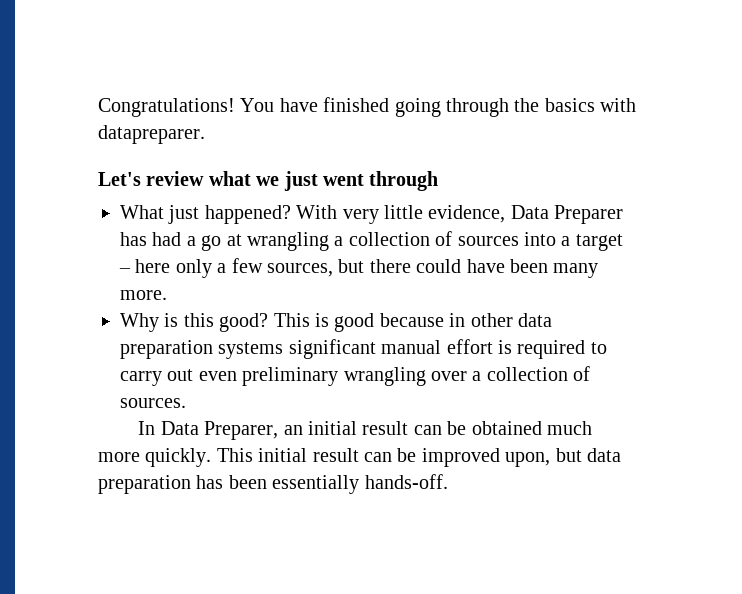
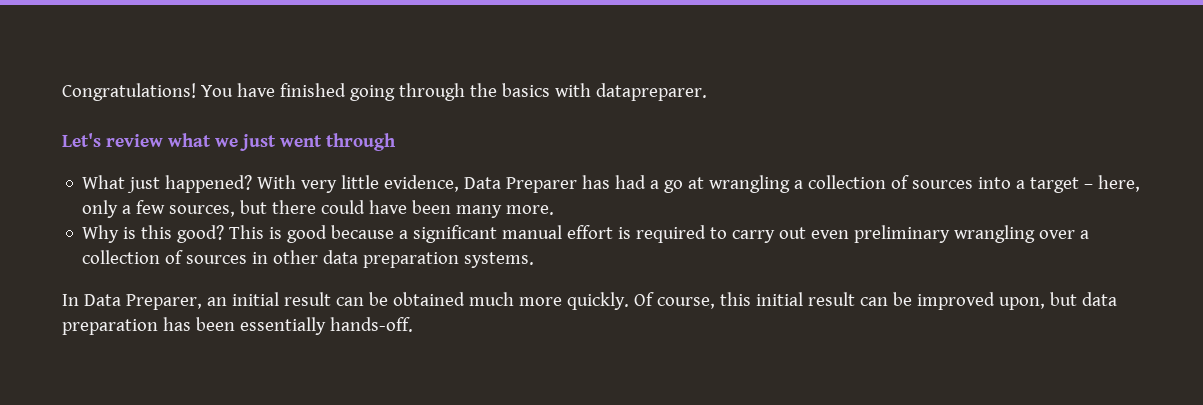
[135,259,171,273] here -> [1098,175,1141,192] here,
[449,313,552,327] [120,340,284,359] in other data preparation systems -> [399,230,409,239] a
[120,398,186,408] sources. -> [186,250,535,268] sources in other data preparation systems.
[216,448,253,462] This -> [633,292,751,309] Of course, this

